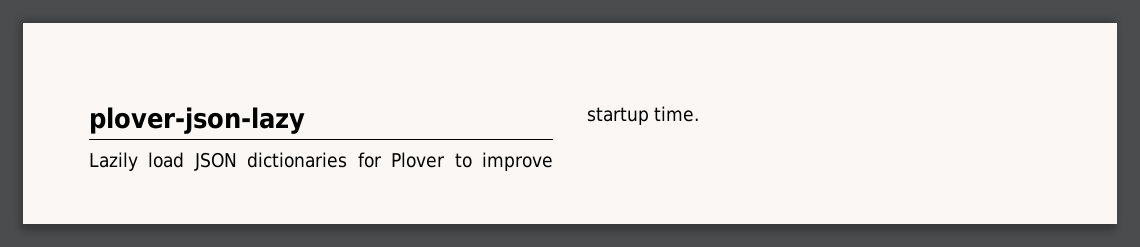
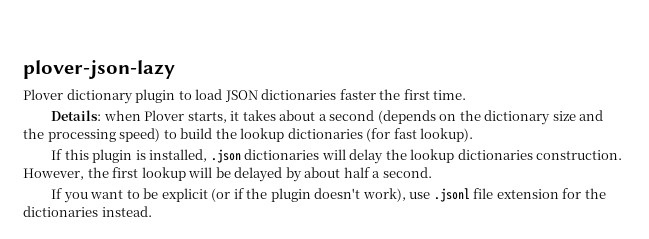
[89,152,553,171] [587,106,700,125] Lazily load JSON dictionaries for Plover to improve startup time. -> [23,89,467,104] [50,110,604,125] [23,128,474,142] [50,149,623,164] [23,167,432,182] [50,188,606,203] [23,206,152,217] Plover dictionary plugin to load JSON dictionaries faster the first time. // Details: when Plover starts, it takes about a second (depends on the dictionary size and the processing speed) to build the lookup dictionaries (for fast lookup). // If this plugin is installed, .json dictionaries will delay the lookup dictionaries construction. However, the first lookup will be delayed by about half a second. // If you want to be explicit (or if the plugin doesn't work), use .jsonl file extension for the dictionaries instead.

